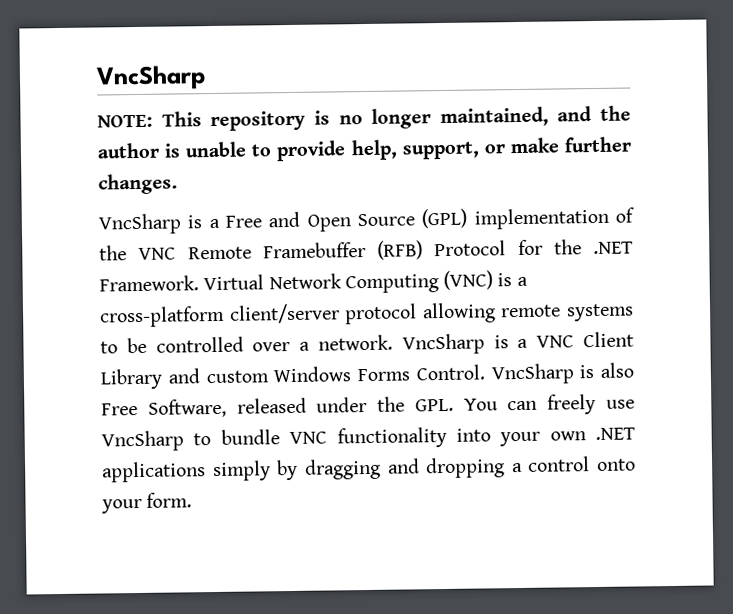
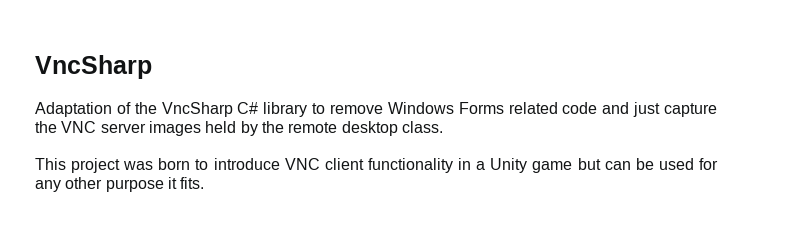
[97,105,631,132] [97,136,631,162] [98,173,178,195] [98,207,635,235] [99,239,633,261] [99,270,528,294] [99,302,634,328] [100,331,635,355] [100,362,634,390] [101,394,635,418] [101,426,635,452] [102,456,636,483] [101,492,193,514] NOTE: This repository is no longer maintained, and the author is unable to provide help, support, or make further changes. // VncSharp is a Free and Open Source (GPL) implementation of the VNC Remote Framebuffer (RFB) Protocol for the .NET Framework. Virtual Network Computing (VNC) is a cross-platform client/server protocol allowing remote systems to be controlled over a network. VncSharp is a VNC Client Library and custom Windows Forms Control. VncSharp is also Free Software, released under the GPL. You can freely use VncSharp to bundle VNC functionality into your own .NET applications simply by dragging and dropping a control onto your form. -> [35,102,717,117] [35,121,443,136] [35,158,719,173] [35,177,205,192] Adaptation of the VncSharp C# library to remove Windows Forms related code and just capture the VNC server images held by the remote desktop class. // This project was born to introduce VNC client functionality in a Unity game but can be used for any other purpose it fits.

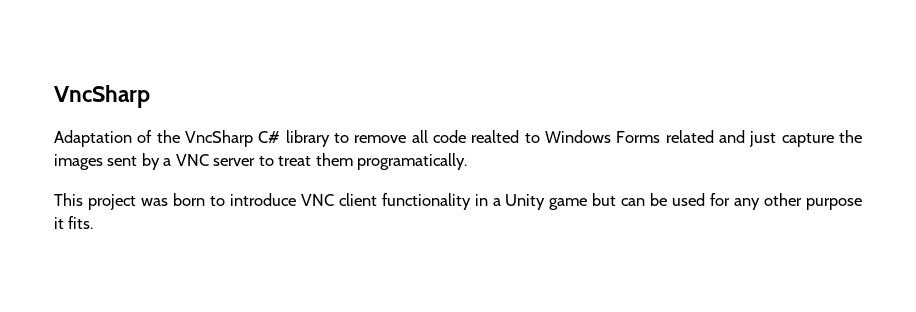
(383, 109) none -> [411,130,540,143] all code realted to
[562,102,598,114] code -> (714, 136) none
[61,121,443,136] VNC server images held by the remote desktop class. -> [54,153,468,170] images sent by a VNC server to treat them programatically.

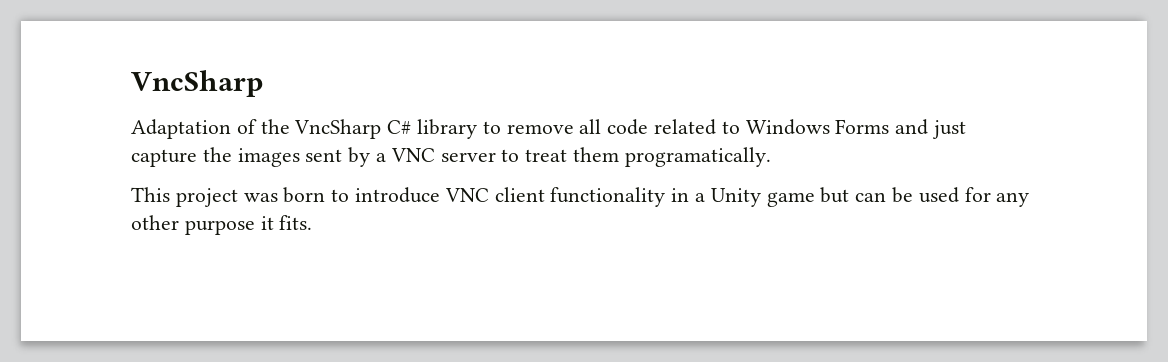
[471,130,520,143] realted -> [654,119,717,135] related
[665,130,714,143] related -> (890, 126) none

